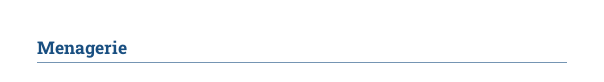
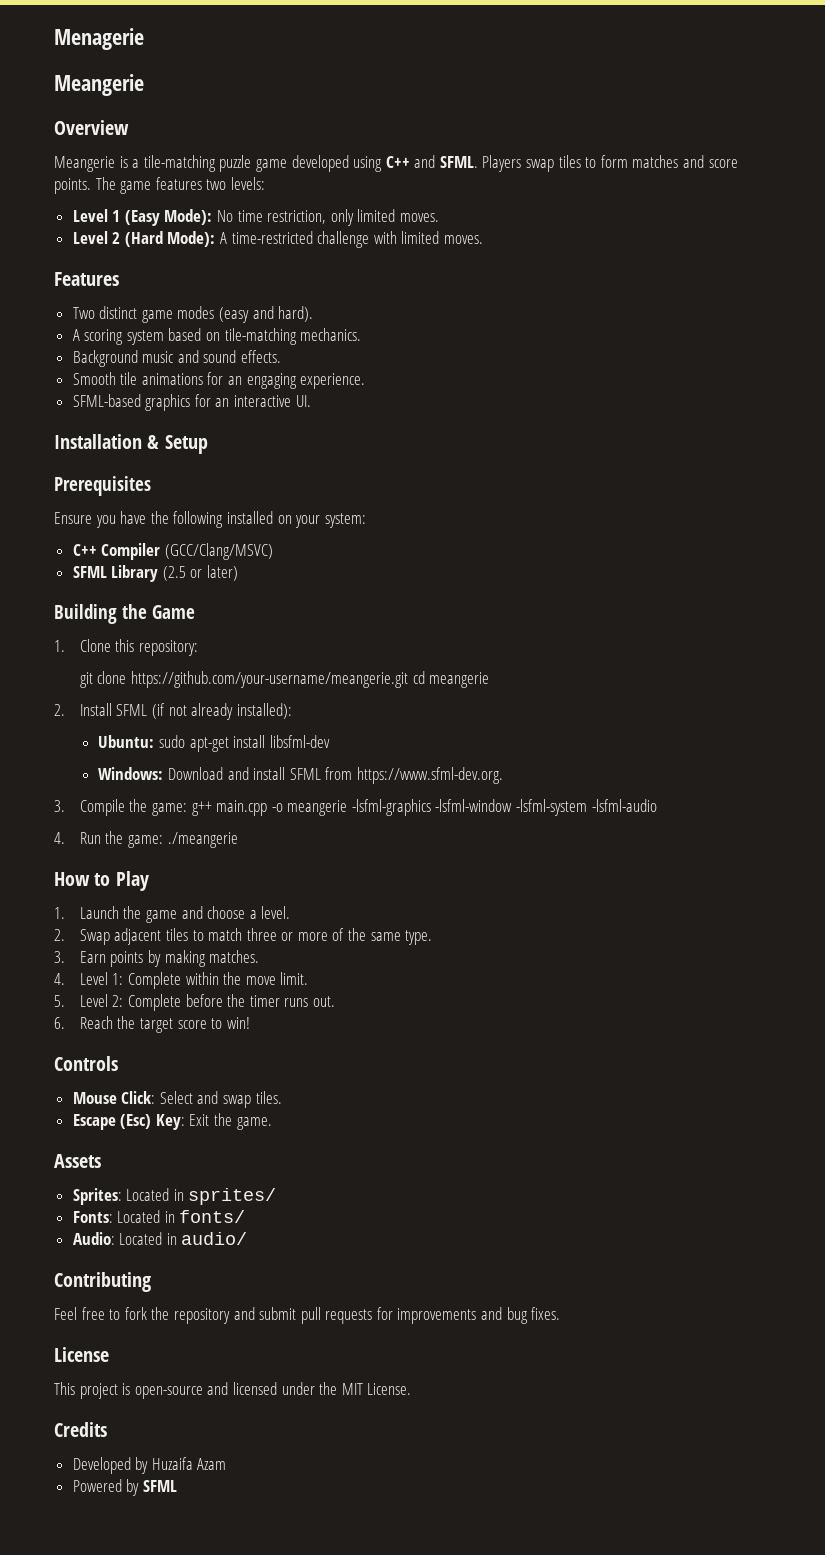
(127, 49) none -> [54,74,144,96] [54,120,129,135] [54,155,738,172] [54,177,265,194] [72,209,440,226] [72,231,484,248] [54,272,119,286] [72,306,314,323] [72,328,362,345] [72,350,282,367] [72,372,366,389] [72,394,311,411] [54,434,208,454] [54,476,151,496] [54,511,366,528] [72,543,273,560] [72,565,239,582] [54,604,195,624] [54,639,198,656] [79,671,490,688] [54,703,292,720] [98,735,330,752] [98,767,503,784] [54,799,657,816] [54,831,238,848] [54,871,149,891] [54,906,291,923] [54,928,433,945] [54,950,260,967] [54,972,309,989] [54,994,335,1011] [54,1016,250,1033] [54,1056,118,1071] [72,1091,282,1108] [72,1113,272,1130] [54,1154,101,1168] [72,1188,277,1205] [72,1210,246,1223] [72,1232,248,1245] [54,1272,151,1292] [54,1307,561,1324] [54,1347,109,1362] [54,1382,412,1399] [54,1422,107,1437] [72,1457,227,1474] [72,1479,177,1496] // Meangerie // Overview // Meangerie is a tile-matching puzzle game developed using C++ and SFML. Players swap tiles to form matches and score points. The game features two levels: // Level 1 (Easy Mode): No time restriction, only limited moves. // Level 2 (Hard Mode): A time-restricted challenge with limited moves. // Features // Two distinct game modes (easy and hard). // A scoring system based on tile-matching mechanics. // Background music and sound effects. // Smooth tile animations for an engaging experience. // SFML-based graphics for an interactive UI. // Installation & Setup // Prerequisites // Ensure you have the following installed on your system: // C++ Compiler (GCC/Clang/MSVC) // SFML Library (2.5 or later) // Building the Game // 1. Clone this repository: // git clone https://github.com/your-username/meangerie.git cd meangerie // 2. Install SFML (if not already installed): // Ubuntu: sudo apt-get install libsfml-dev // Windows: Download and install SFML from https://www.sfml-dev.org. // 3. Compile the game: g++ main.cpp -o meangerie -lsfml-graphics -lsfml-window -lsfml-system -lsfml-audio // 4. Run the game: ./meangerie // How to Play // 1. Launch the game and choose a level. // 2. Swap adjacent tiles to match three or more of the same type. // 3. Earn points by making matches. // 4. Level 1: Complete within the move limit. // 5. Level 2: Complete before the timer runs out. // 6. Reach the target score to win! // Controls // Mouse Click: Select and swap tiles. // Escape (Esc) Key: Exit the game. // Assets // Sprites: Located in sprites/ // Fonts: Located in fonts/ // Audio: Located in audio/ // Contributing // Feel free to fork the repository and submit pull requests for improvements and bug fixes. // License // This project is open-source and licensed under the MIT License. // Credits // Developed by Huzaifa Azam // Powered by SFML

